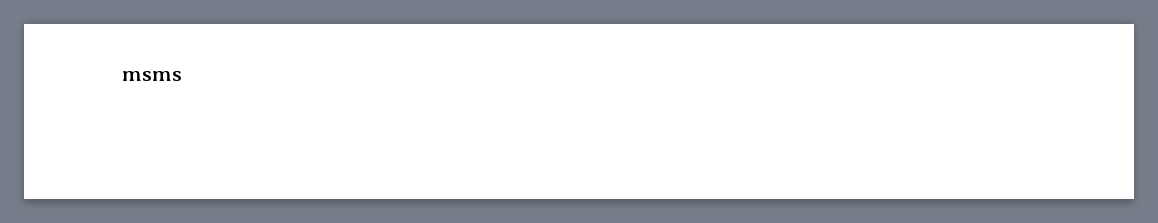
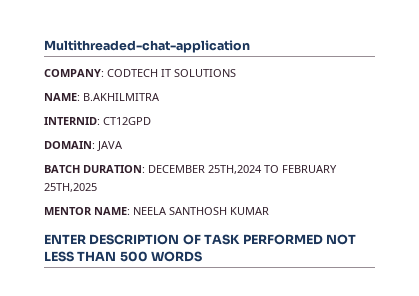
[122,71,182,81] msms -> [44,40,250,53] [44,69,236,77] [44,93,160,101] [44,117,151,125] [44,141,123,151] [44,165,337,174] [44,183,97,192] [44,207,269,215] [44,234,356,245] [44,251,203,262] Multithreaded-chat-application // COMPANY: CODTECH IT SOLUTIONS // NAME: B.AKHILMITRA // INTERNID: CT12GPD // DOMAIN: JAVA // BATCH DURATION: DECEMBER 25TH,2024 TO FEBRUARY 25TH,2025 // MENTOR NAME: NEELA SANTHOSH KUMAR // ENTER DESCRIPTION OF TASK PERFORMED NOT LESS THAN 500 WORDS

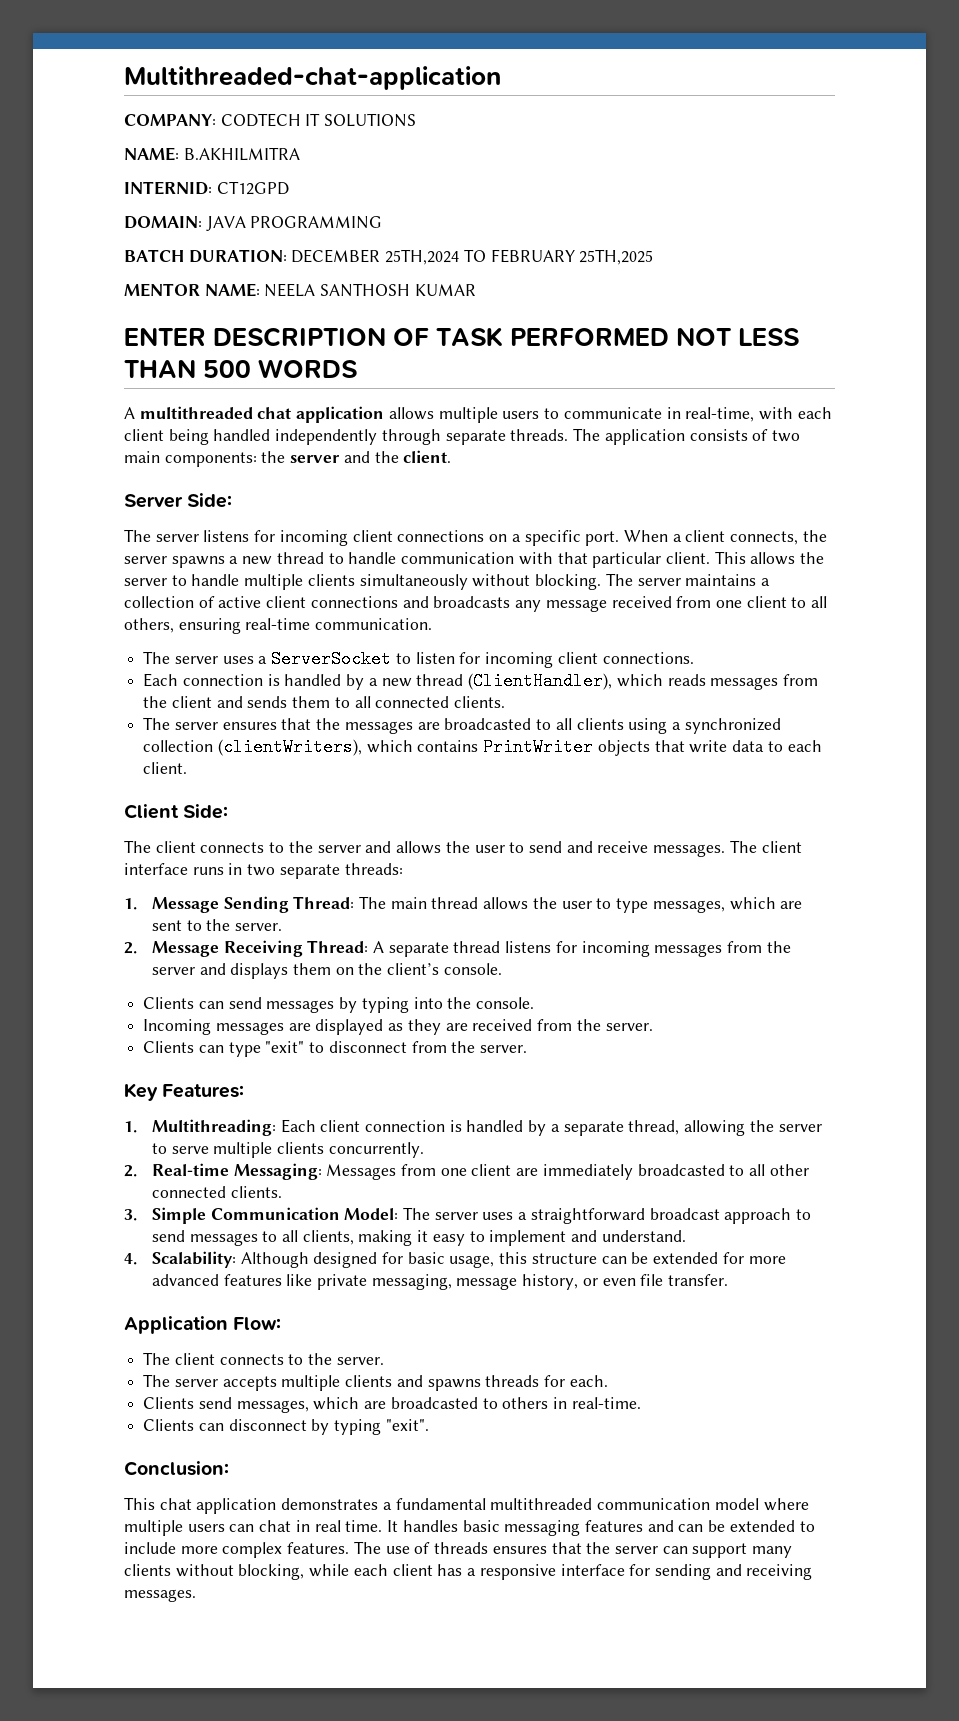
(123, 146) none -> [250,216,383,229] PROGRAMMING
(203, 256) none -> [124,406,832,423] [124,428,800,445] [124,450,452,467] [124,493,233,508] [124,529,827,546] [124,551,825,568] [124,573,770,590] [124,596,828,612] [124,618,433,634] [143,650,694,668] [143,672,818,690] [143,696,506,708] [143,717,781,734] [143,738,822,756] [143,762,188,774] [124,804,229,819] [124,840,802,857] [124,863,403,879] [124,896,803,913] [151,919,283,931] [124,940,791,957] [151,963,502,979] [143,997,535,1013] [143,1019,653,1035] [143,1041,528,1057] [124,1083,245,1101] [124,1119,822,1136] [151,1142,424,1158] [124,1163,809,1180] [151,1186,282,1198] [124,1207,812,1224] [151,1230,686,1246] [124,1251,786,1268] [151,1274,729,1290] [124,1316,282,1334] [143,1352,384,1365] [143,1374,608,1391] [143,1397,641,1413] [143,1419,429,1435] [124,1461,229,1476] [124,1497,809,1514] [124,1520,815,1536] [124,1541,793,1558] [124,1564,813,1580] [124,1589,196,1602] // A multithreaded chat application allows multiple users to communicate in real-time, with each client being handled independently through separate threads. The application consists of two main components: the server and the client. // Server Side: // The server listens for incoming client connections on a specific port. When a client connects, the server spawns a new thread to handle communication with that particular client. This allows the server to handle multiple clients simultaneously without blocking. The server maintains a collection of active client connections and broadcasts any message received from one client to all others, ensuring real-time communication. // The server uses a ServerSocket to listen for incoming client connections. // Each connection is handled by a new thread (ClientHandler), which reads messages from the client and sends them to all connected clients. // The server ensures that the messages are broadcasted to all clients using a synchronized collection (clientWriters), which contains PrintWriter objects that write data to each client. // Client Side: // The client connects to the server and allows the user to send and receive messages. The client interface runs in two separate threads: // 1. Message Sending Thread: The main thread allows the user to type messages, which are sent to the server. // 2. Message Receiving Thread: A separate thread listens for incoming messages from the server and displays them on the client’s console. // Clients can send messages by typing into the console. // Incoming messages are displayed as they are received from the server. // Clients can type "exit" to disconnect from the server. // Key Features: // 1. Multithreading: Each client connection is handled by a separate thread, allowing the server to serve multiple clients concurrently. // 2. Real-time Messaging: Messages from one client are immediately broadcasted to all other connected clients. // 3. Simple Communication Model: The server uses a straightforward broadcast approach to send messages to all clients, making it easy to implement and understand. // 4. Scalability: Although designed for basic usage, this structure can be extended for more advanced features like private messaging, message history, or even file transfer. // Application Flow: // The client connects to the server. // The server accepts multiple clients and spawns threads for each. // Clients send messages, which are broadcasted to others in real-time. // Clients can disconnect by typing "exit". // Conclusion: // This chat application demonstrates a fundamental multithreaded communication model where multiple users can chat in real time. It handles basic messaging features and can be extended to include more complex features. The use of threads ensures that the server can support many clients without blocking, while each client has a responsive interface for sending and receiving messages.

